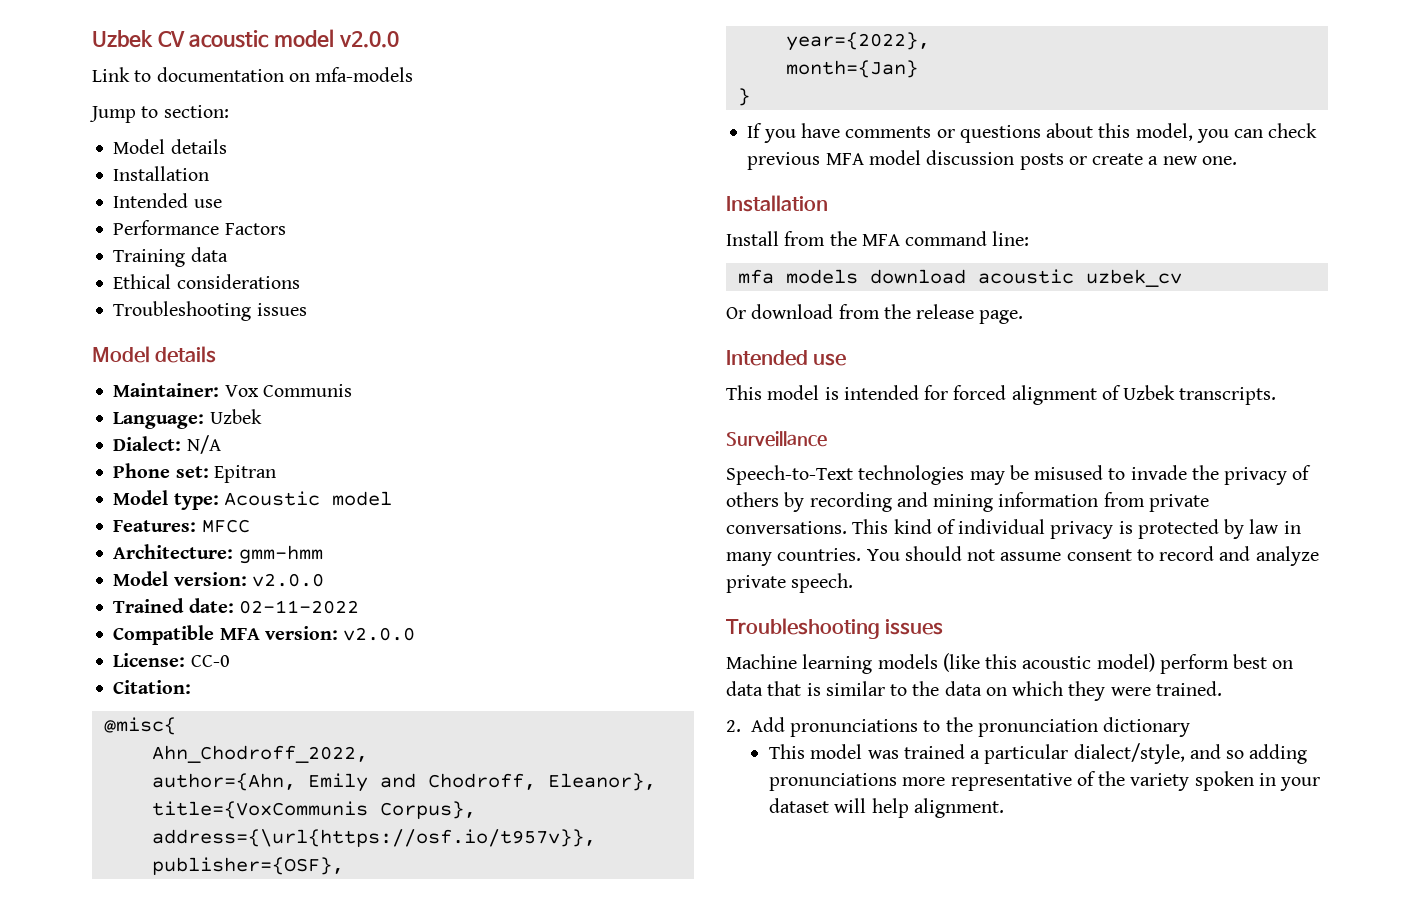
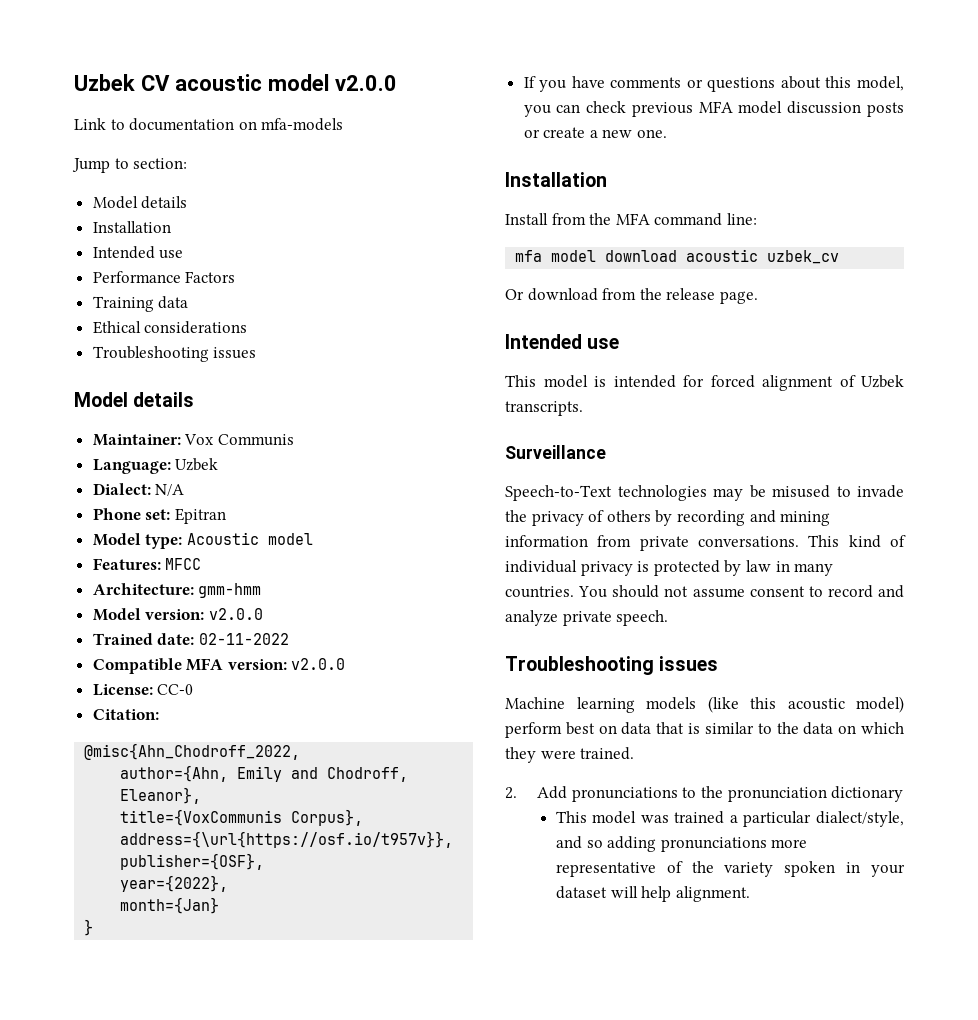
[103,717,176,735] [151,745,368,763] @misc{ // Ahn_Chodroff_2022, -> [84,743,301,760] @misc{Ahn_Chodroff_2022,
[785,269,858,284] models -> [551,250,597,262] model

